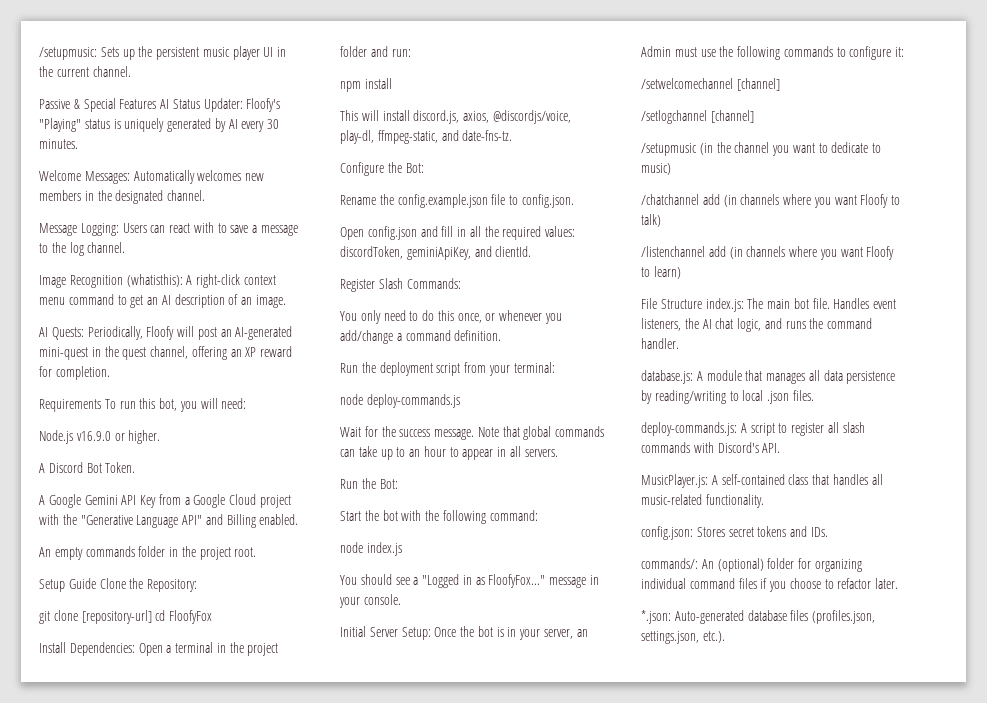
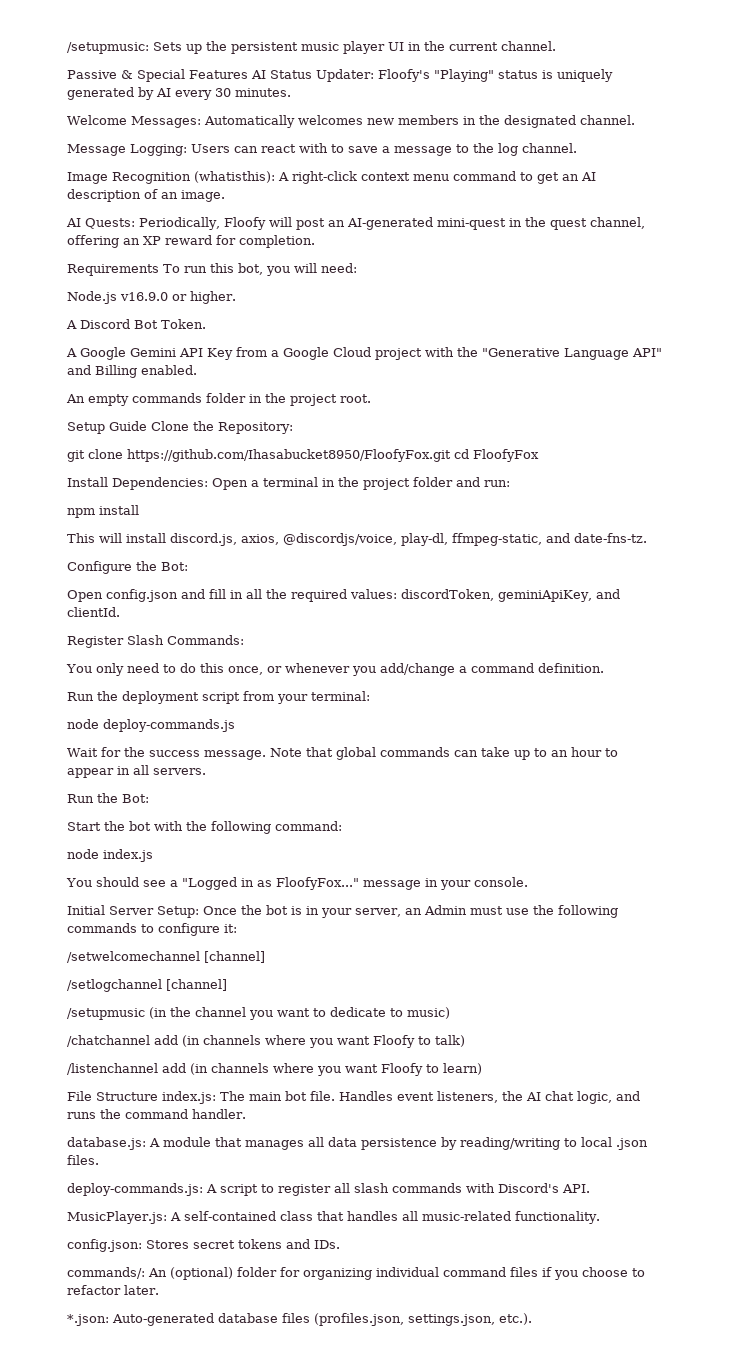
[81,610,152,624] [repository-url] -> [127,449,451,462] https://github.com/Ihasabucket8950/FloofyFox.git
[340,194,574,208] // Rename the config.example.json file to config.json. -> (188, 566) none

